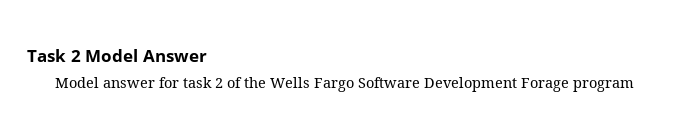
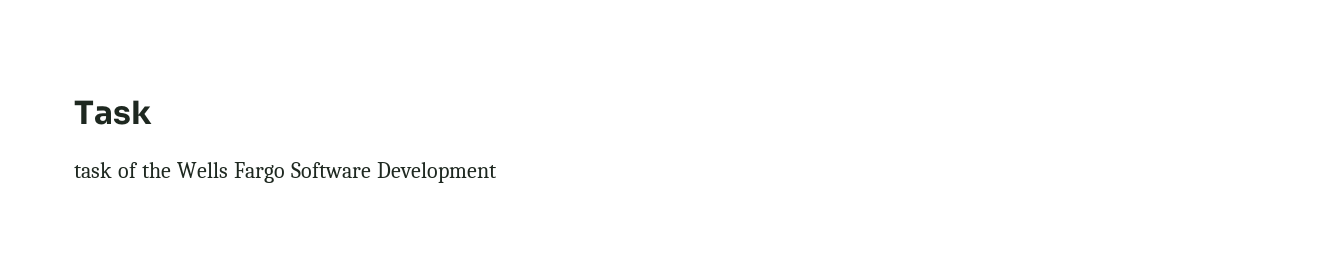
[70,49,207,62] [54,77,223,88] 2 Model Answer // Model answer for task 2 -> [74,162,112,178] // task
[520,78,634,92] Forage program -> (497, 172) none

